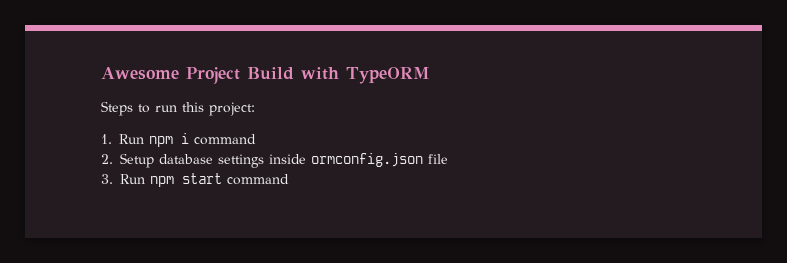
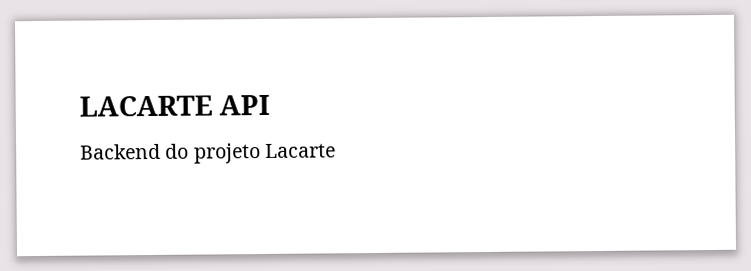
[101,67,430,84] [101,101,255,116] [101,133,256,147] [101,153,448,168] [101,173,289,187] Awesome Project Build with TypeORM // Steps to run this project: // 1. Run npm i command // 2. Setup database settings inside ormconfig.json file // 3. Run npm start command -> [79,94,271,117] [80,143,336,164] LACARTE API // Backend do projeto Lacarte

